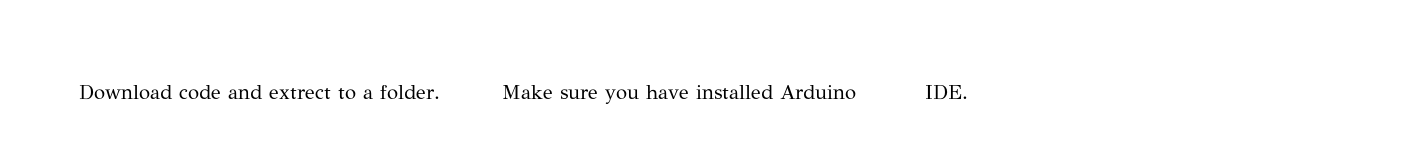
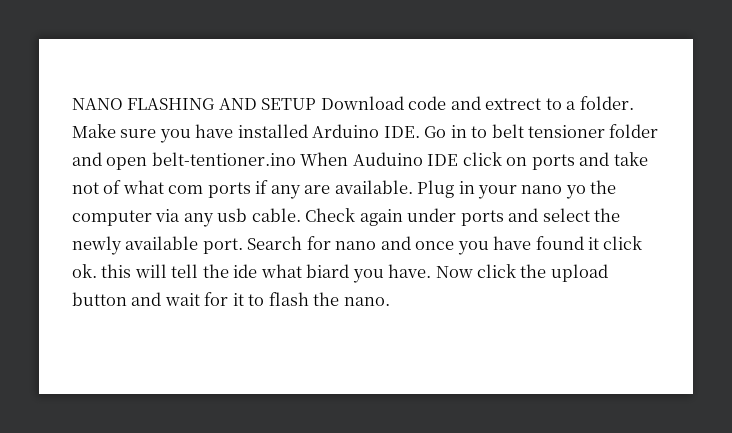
(79, 92) none -> [72,98,317,110] NANO FLASHING AND SETUP
(968, 92) none -> [424,124,659,138] [72,152,648,170] [72,180,617,199] [72,208,621,227] [72,236,643,255] [72,264,608,283] [72,292,390,306] Go in to belt tensioner folder and open belt-tentioner.ino When Auduino IDE click on ports and take not of what com ports if any are available. Plug in your nano yo the computer via any usb cable. Check again under ports and select the newly available port. Search for nano and once you have found it click ok. this will tell the ide what biard you have. Now click the upload button and wait for it to flash the nano.

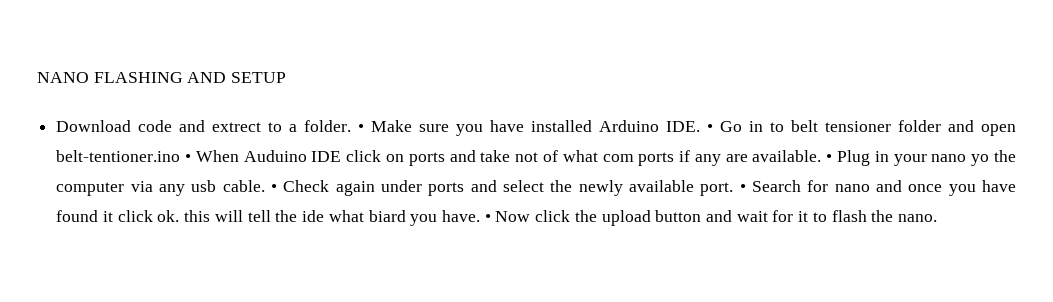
(317, 104) none -> (287, 77) //
(634, 103) none -> [358,124,365,132] •
(420, 132) none -> [707,124,714,132] •
(296, 159) none -> [185,154,192,162] •
(413, 187) none -> [826,154,833,162] •
(301, 215) none -> [270,184,277,192] •
(243, 246) none -> [739,184,746,192] •
(432, 271) none -> [484,214,491,222] •

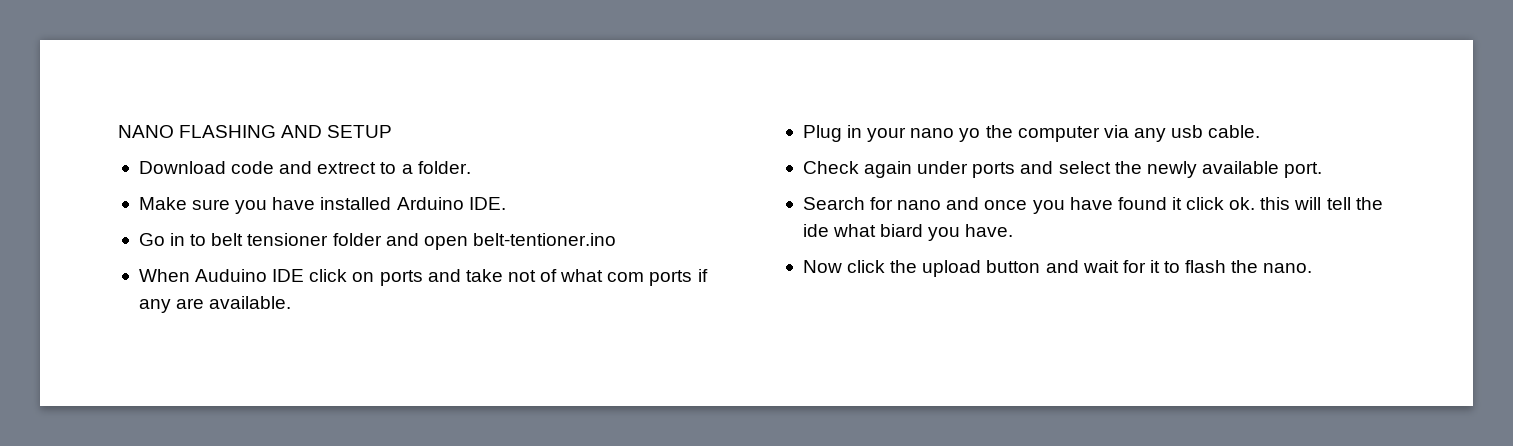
[358,124,365,132] • -> (471, 167) //
[707,124,714,132] • -> (506, 203) //
[185,154,192,162] • -> (616, 239) //
[826,154,833,162] • -> (292, 302) //
[270,184,277,192] • -> (1261, 131) //
[739,184,746,192] • -> (1323, 170) //
[484,214,491,222] • -> (1014, 230) //

